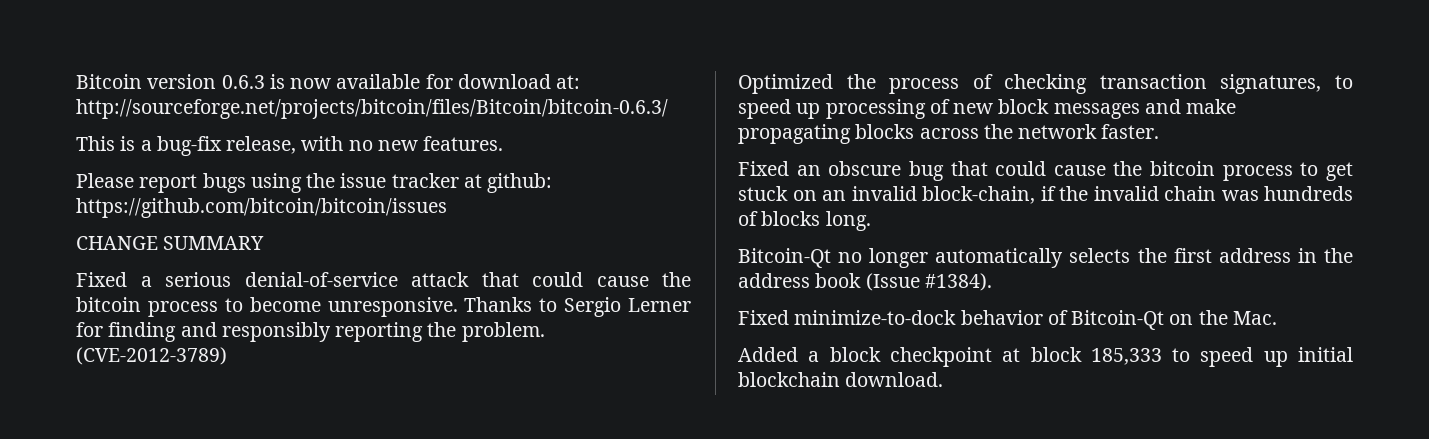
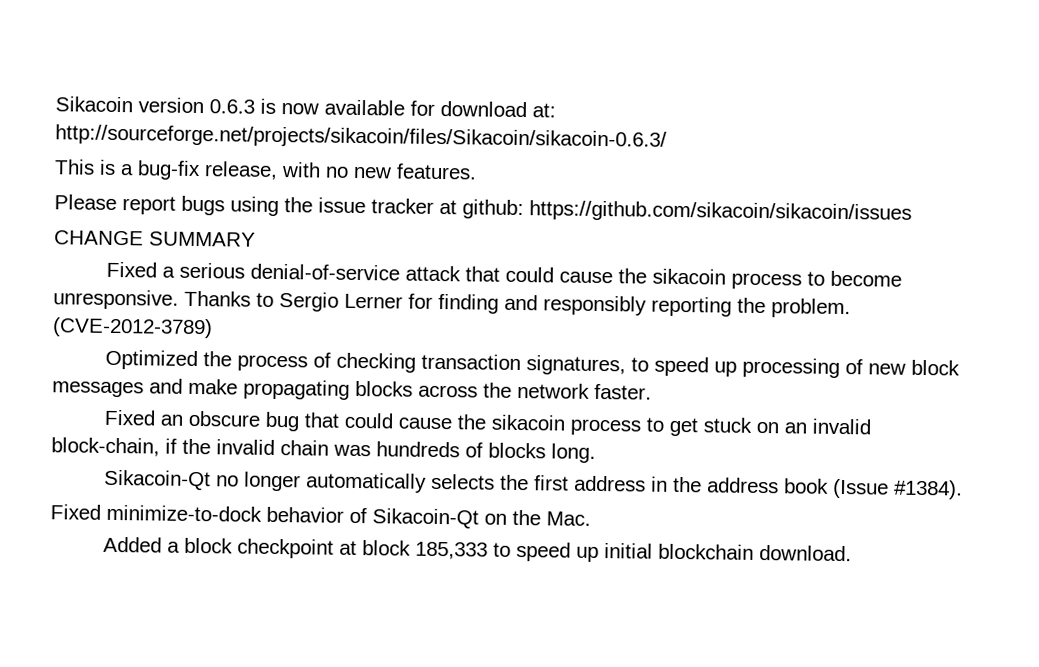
[76,74,142,89] Bitcoin -> [55,96,133,113] Sikacoin
[76,99,668,119] http://sourceforge.net/projects/bitcoin/files/Bitcoin/bitcoin-0.6.3/ -> [55,124,667,151] http://sourceforge.net/projects/sikacoin/files/Sikacoin/sikacoin-0.6.3/
[76,198,447,218] https://github.com/bitcoin/bitcoin/issues -> [529,200,912,224] https://github.com/sikacoin/sikacoin/issues
[76,297,141,312] bitcoin -> [652,268,727,285] sikacoin
[1150,161,1216,176] bitcoin -> [491,414,566,431] sikacoin
[738,248,831,268] Bitcoin-Qt -> [104,469,212,491] Sikacoin-Qt
[1071,310,1165,330] Bitcoin-Qt -> [372,508,479,529] Sikacoin-Qt

